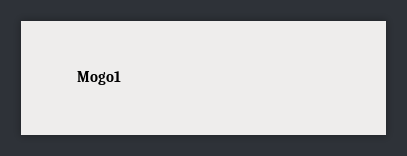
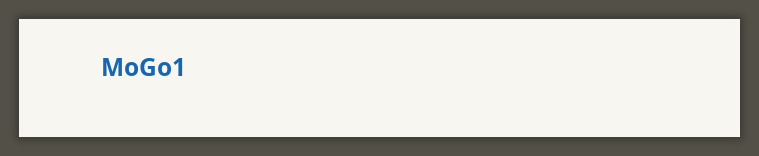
[77,71,121,85] Mogo1 -> [101,58,186,76] MoGo1

